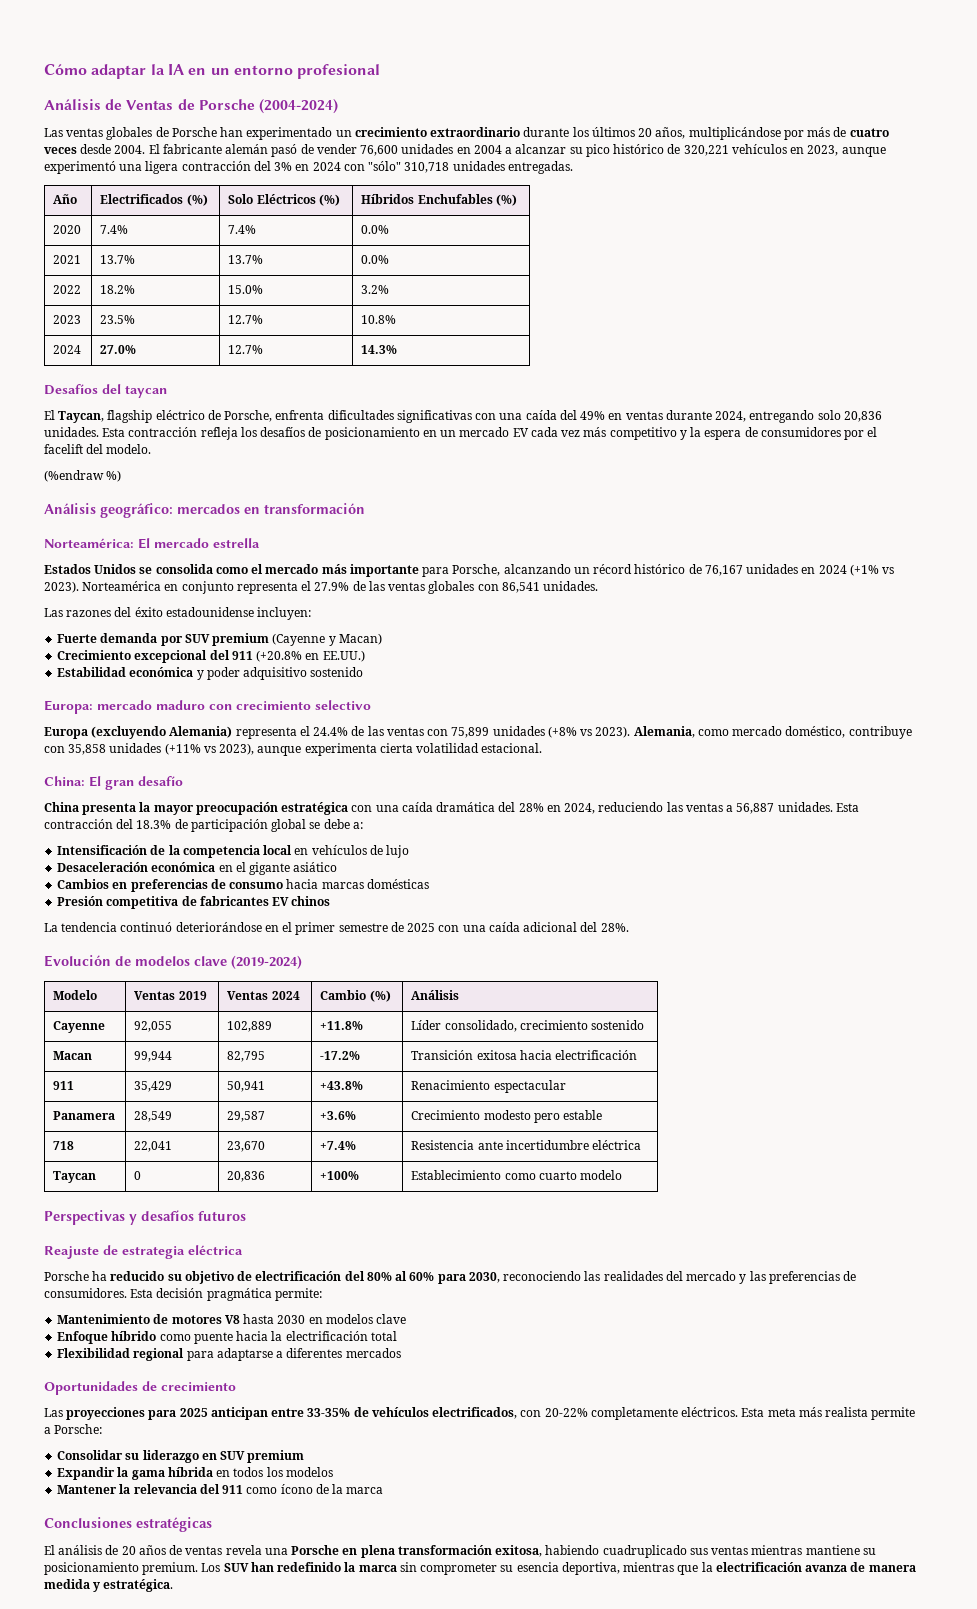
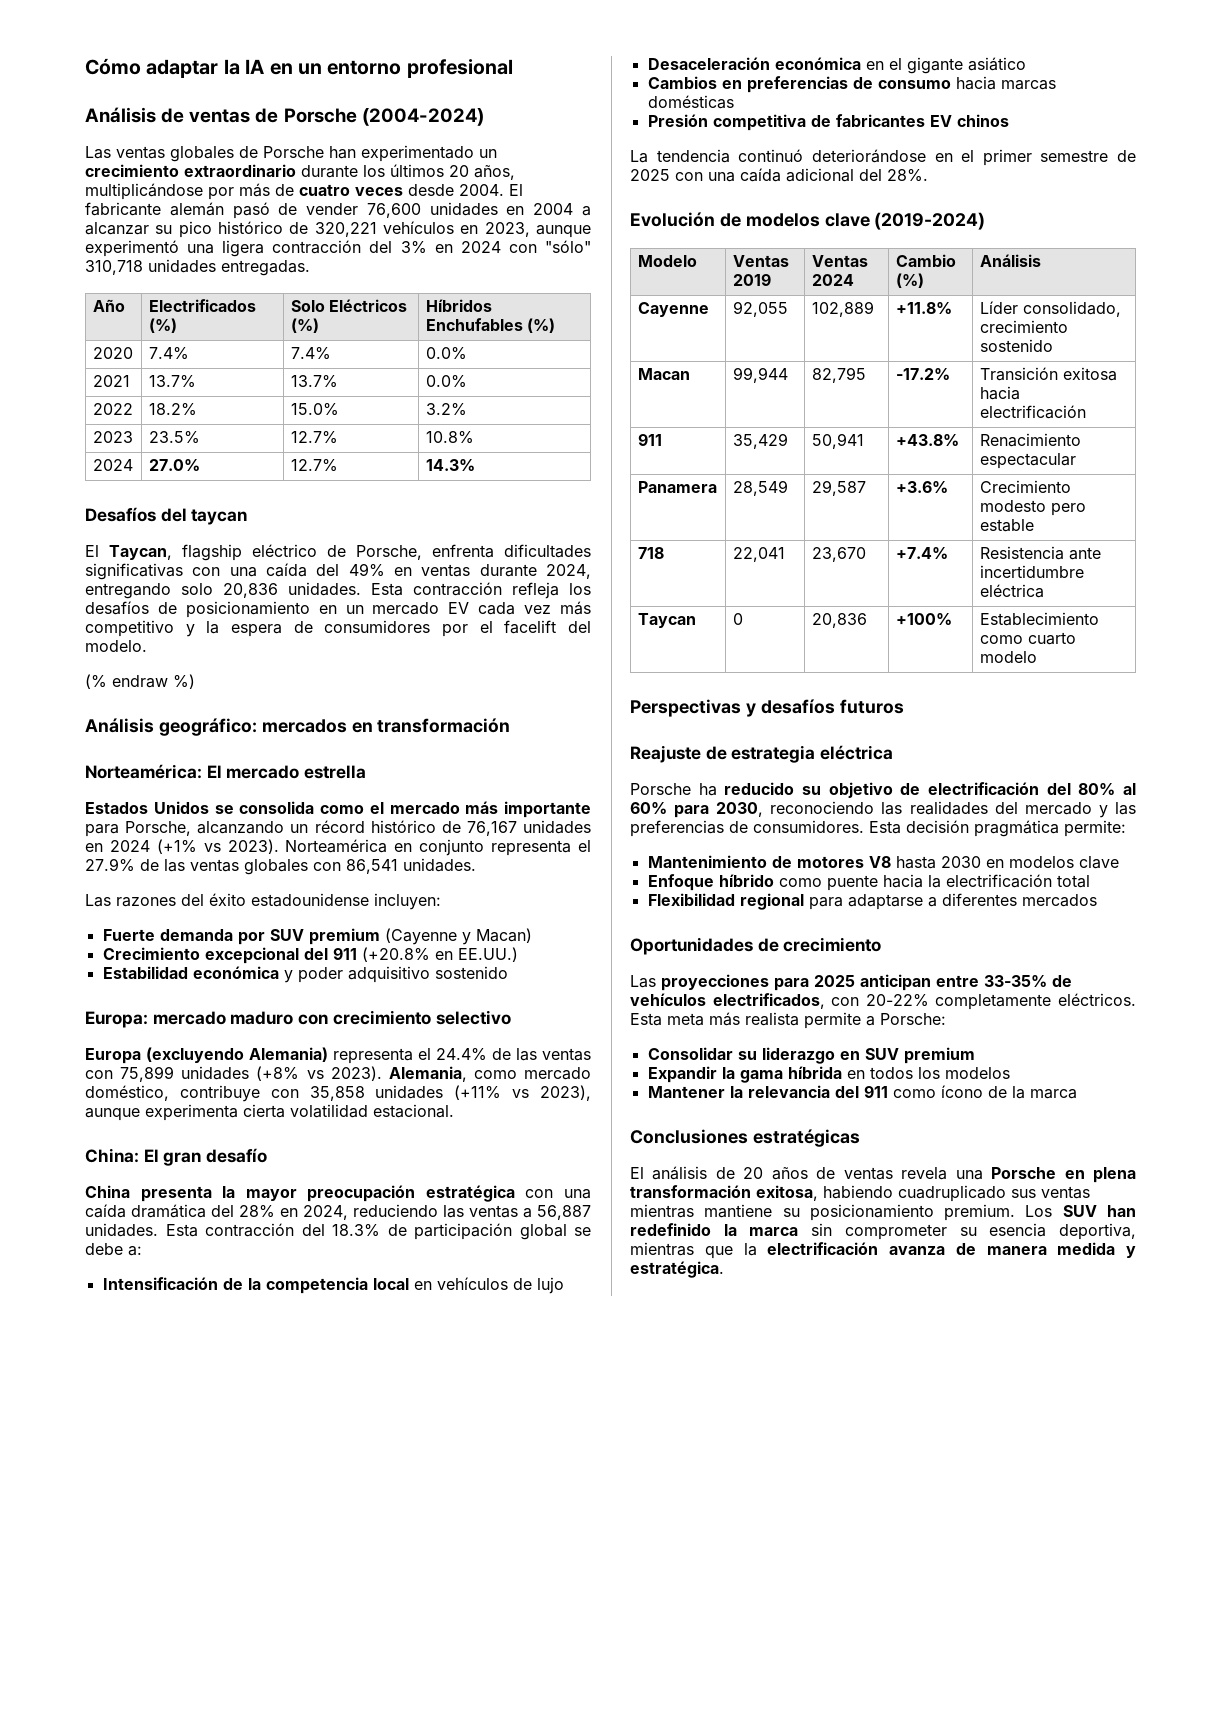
[126,100,174,110] Ventas -> [189,109,251,123] ventas
[44,470,104,482] (%endraw -> [85,674,168,689] (% endraw

